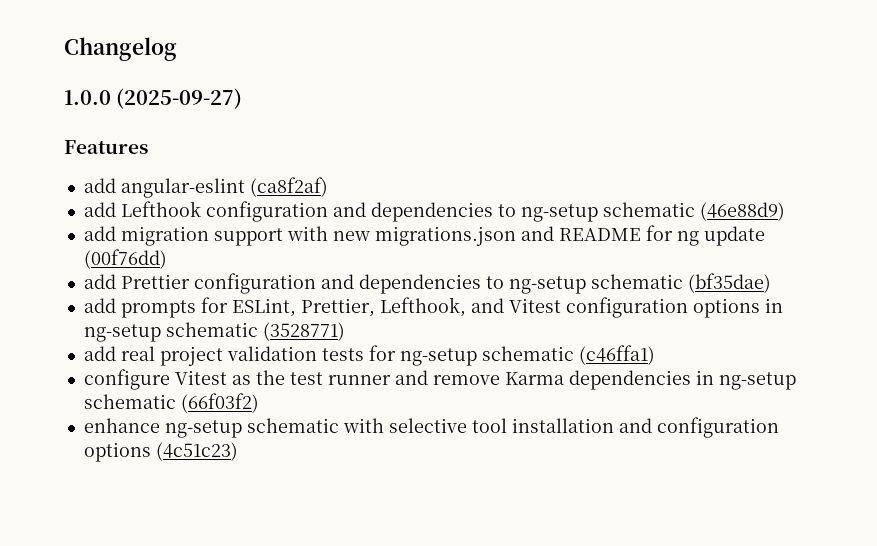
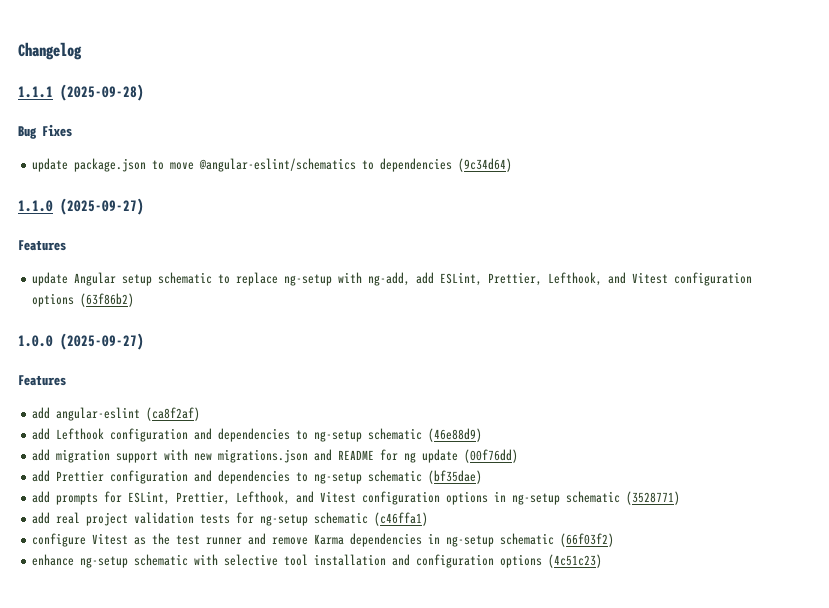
(177, 49) none -> [18,84,144,101] [18,124,72,139] [32,158,513,172] [18,198,144,215] [18,240,66,251] [32,272,753,286] [32,293,135,307] // 1.1.1 (2025-09-28) // Bug Fixes // update package.json to move @angular-eslint/schematics to dependencies (9c34d64) // 1.1.0 (2025-09-27) // Features // update Angular setup schematic to replace ng-setup with ng-add, add ESLint, Prettier, Lefthook, and Vitest configuration options (63f86b2)

